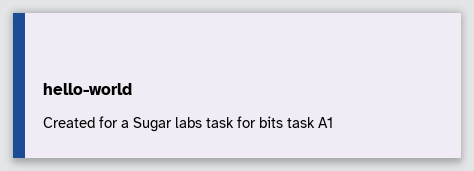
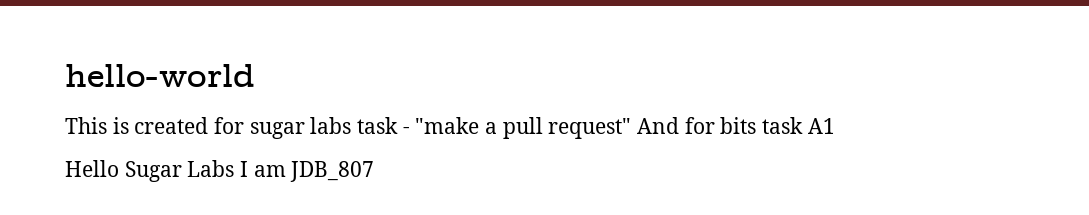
[43,116,333,132] Created for a Sugar labs task for bits task A1 -> [65,117,835,139] [65,160,375,182] This is created for sugar labs task - "make a pull request" And for bits task A1 // Hello Sugar Labs I am JDB_807

